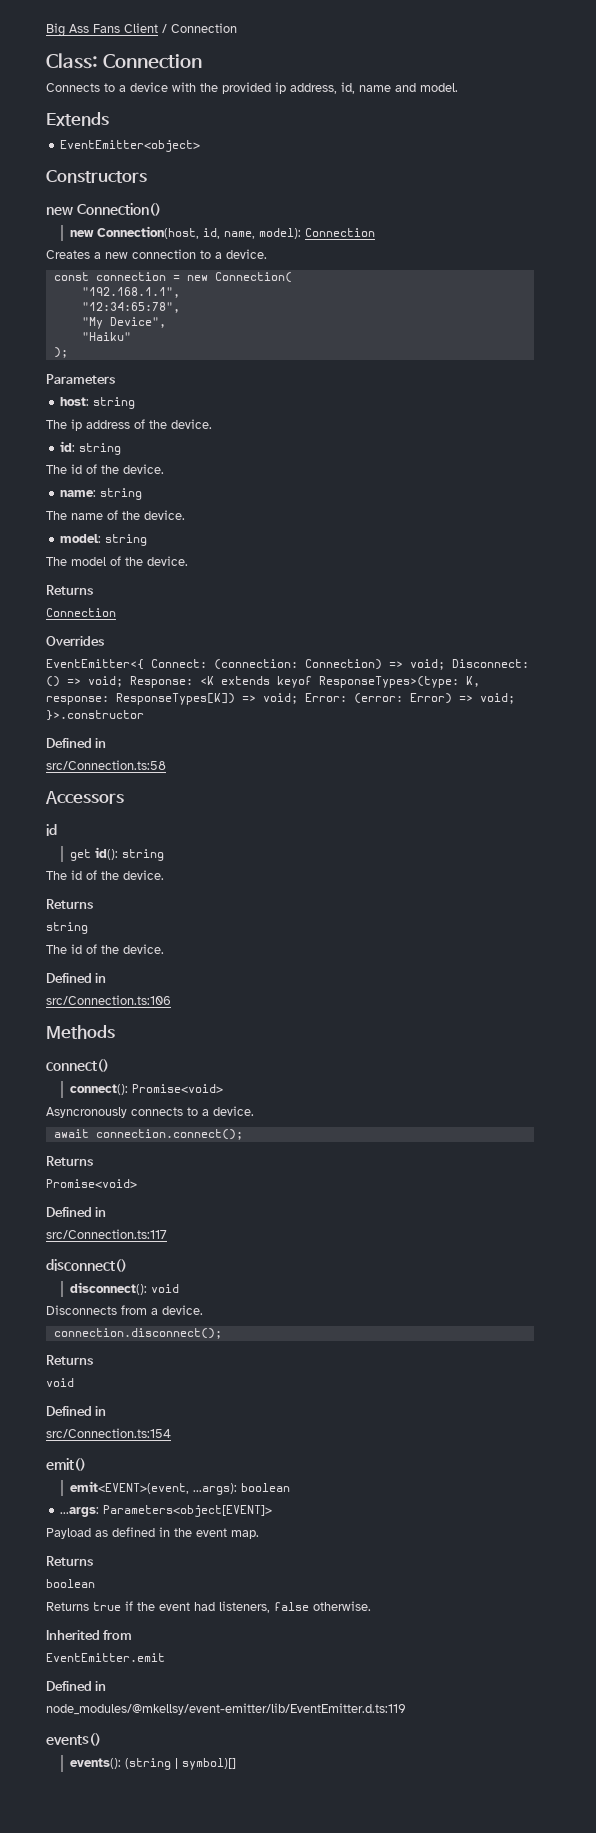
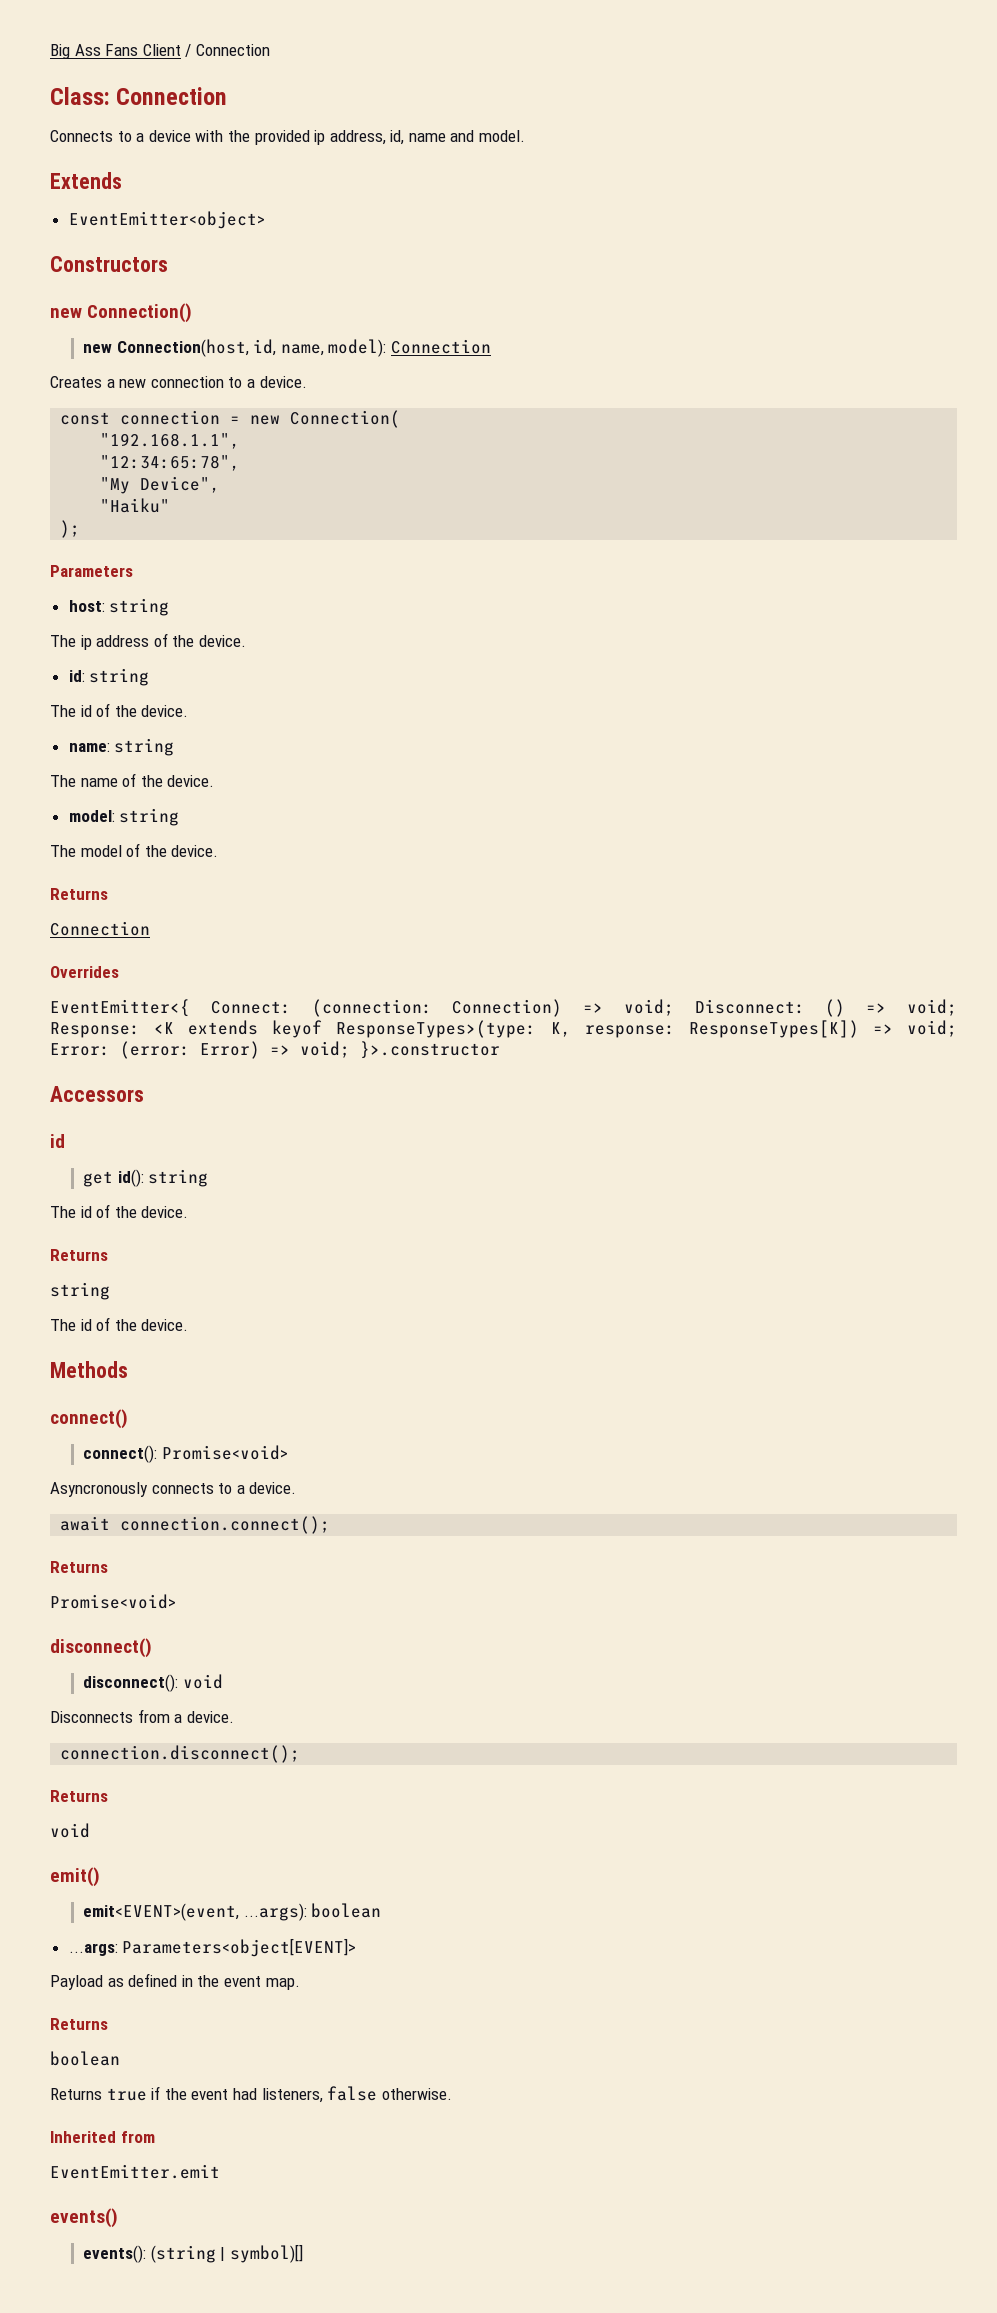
[46,738,107,748] [46,760,166,770] // Defined in // src/Connection.ts:58 -> (500, 1050) none
[46,973,107,983] [46,995,171,1005] // Defined in // src/Connection.ts:106 -> (189, 1325) none
[46,1207,107,1217] [46,1229,167,1239] // Defined in // src/Connection.ts:117 -> (176, 1601) none
[46,1406,107,1416] [46,1428,171,1438] // Defined in // src/Connection.ts:154 -> (90, 1830) none
[46,1681,107,1691] [46,1703,406,1715] // Defined in // node_modules/@mkellsy/event-emitter/lib/EventEmitter.d.ts:119 -> (220, 2171) none

